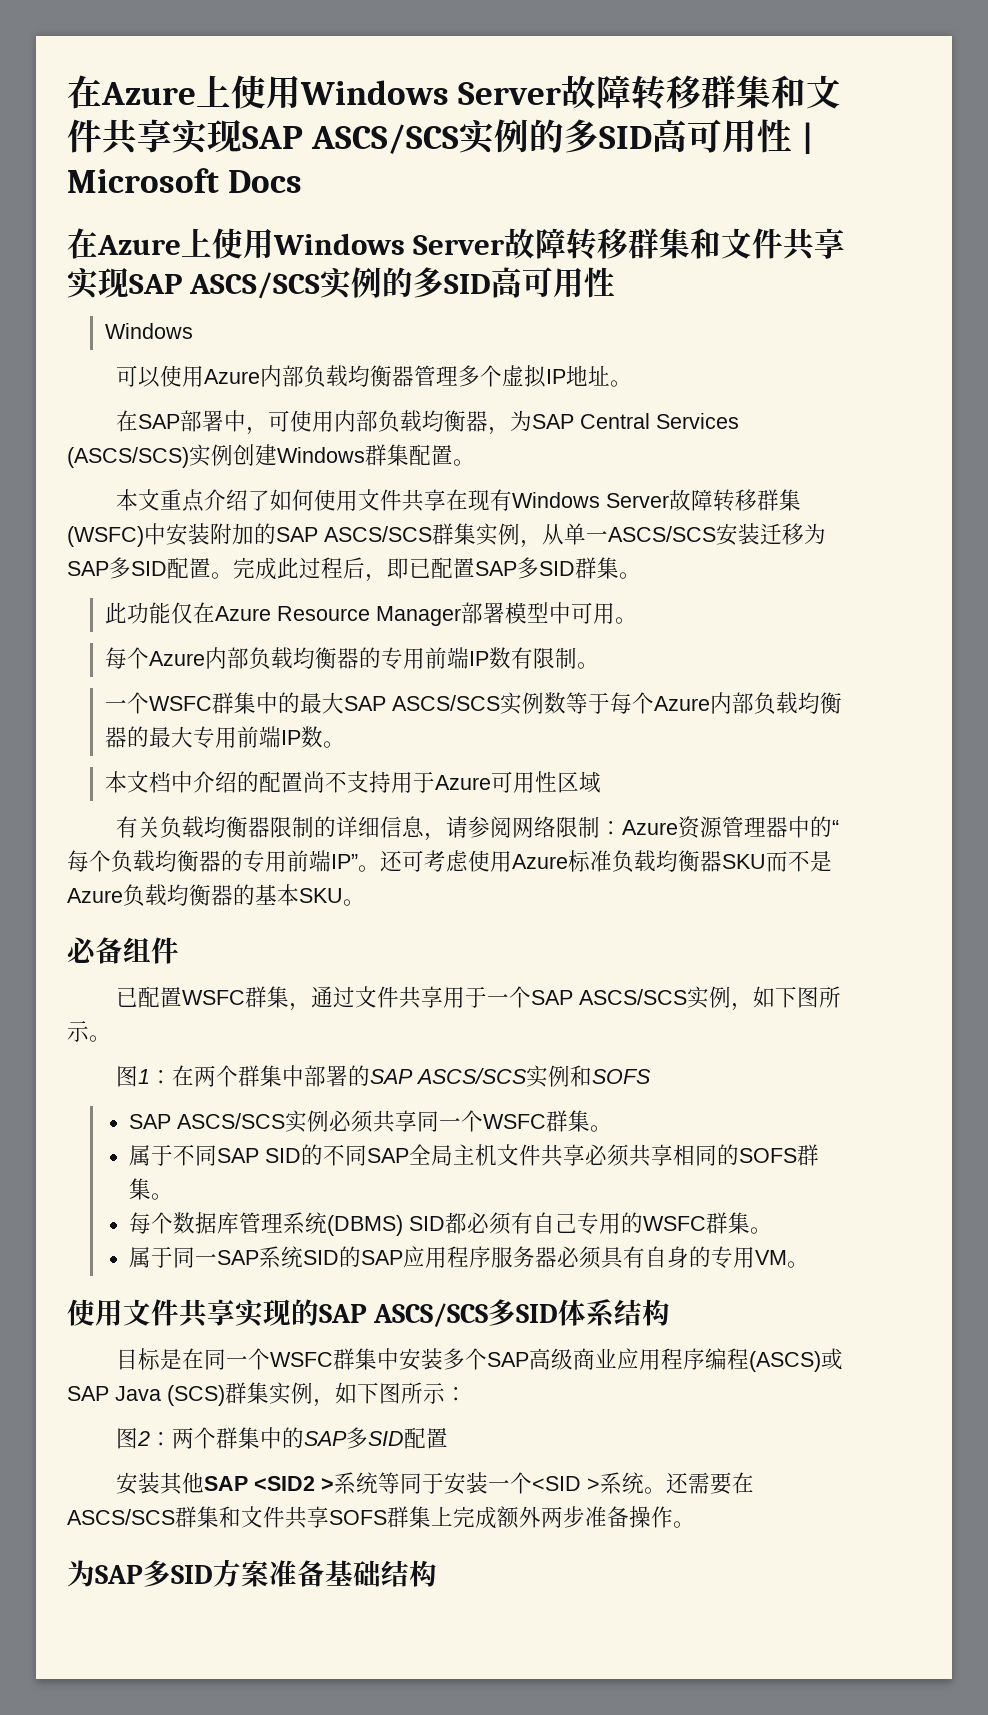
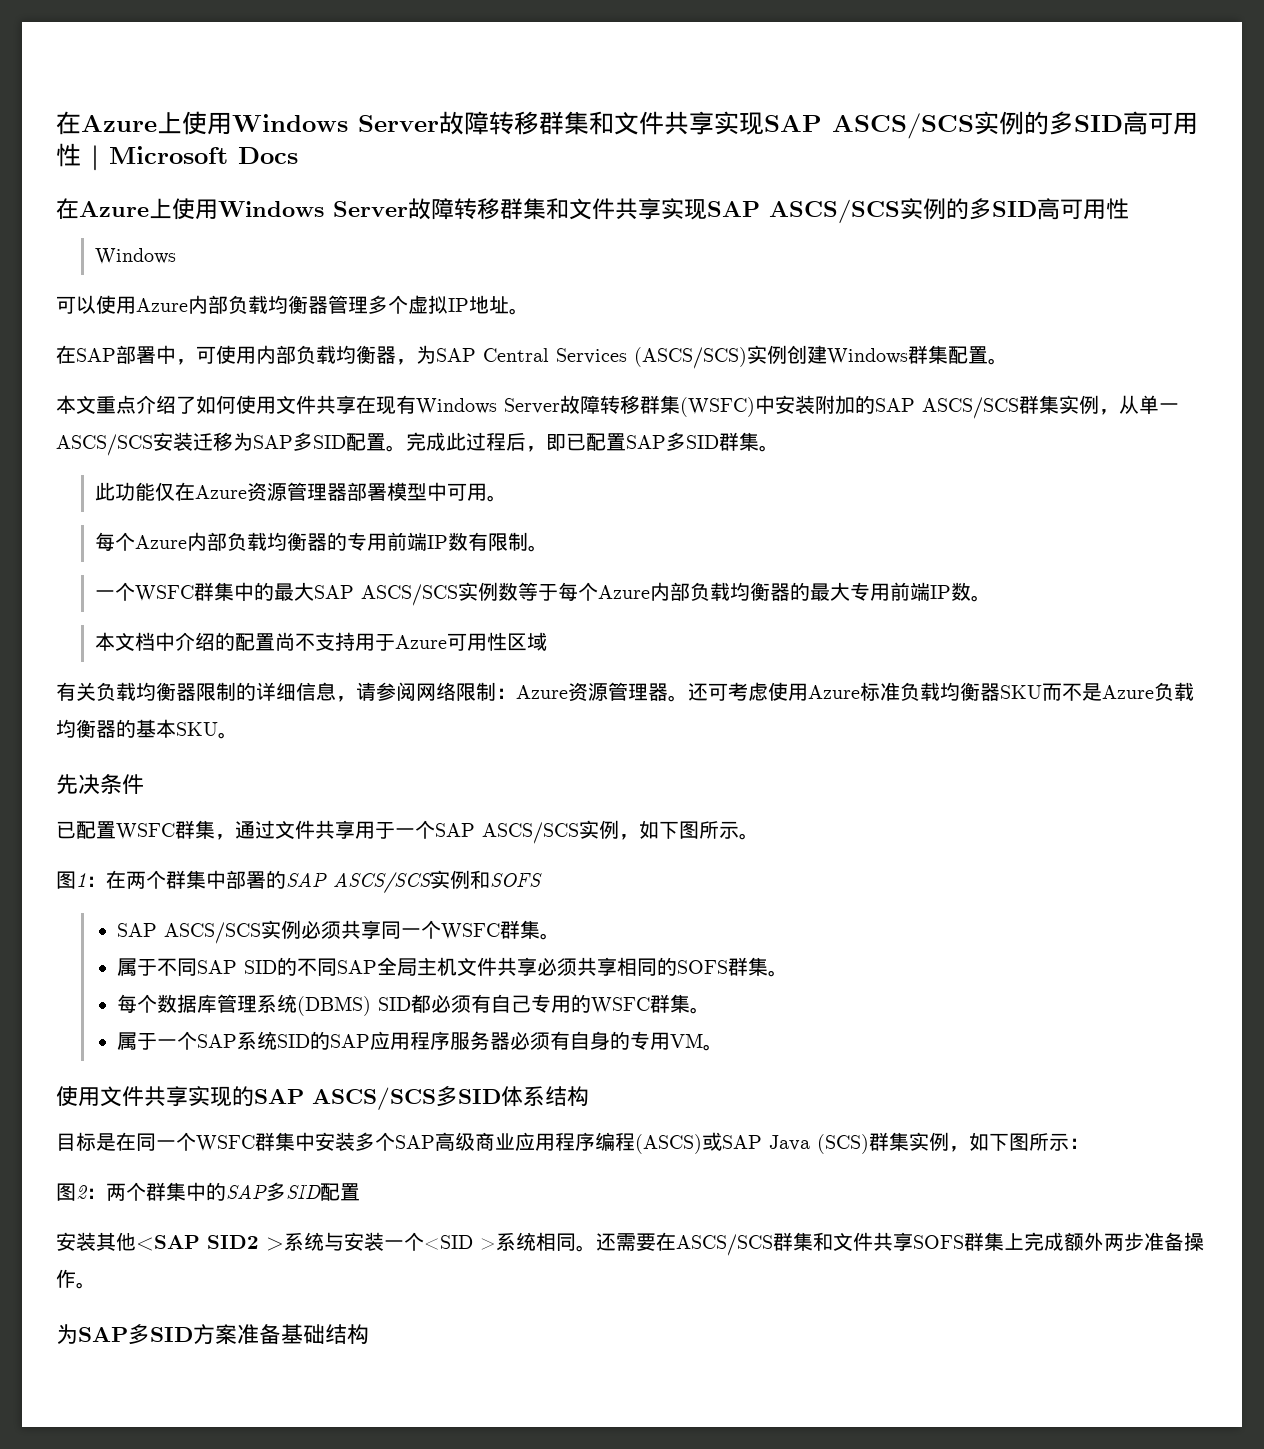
[277,606,462,626] Resource Manager -> [247,482,348,502] 资源管理器
[787,816,839,838] [67,850,358,873] 中的“每个负载均衡器的专用前端IP” -> (668, 692) none
[67,937,151,964] 必备组 -> [56,774,122,794] 先决条
[172,1247,217,1268] 同一 -> [157,1031,198,1050] 一个
[600,1247,624,1269] 具 -> (551, 1041) none
[203,1472,444,1494] SAP <SID2 >系统等同于 -> [136,1232,344,1251] <SAP SID2 >系统与
(644, 1483) none -> [536,1232,576,1251] 相同

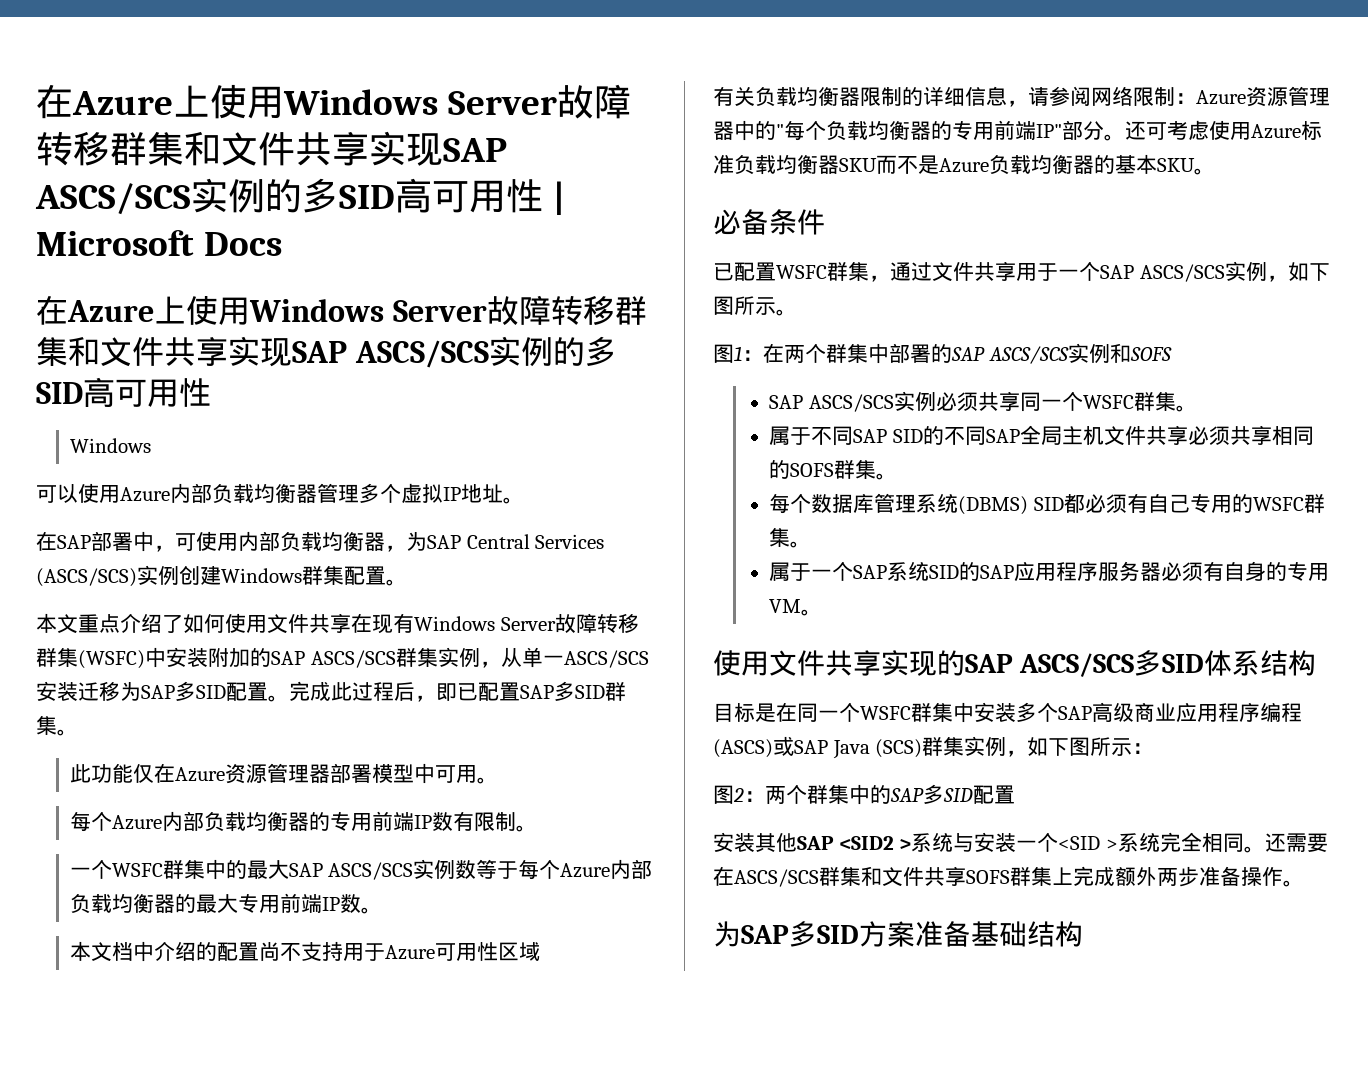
(668, 692) none -> [734,120,1104,141] 中的"每个负载均衡器的专用前端IP"部分
[56,774,100,794] 先决 -> [713,209,769,235] 必备
[136,1235,259,1251] <SAP SID2 -> [797,836,894,850] SAP <SID2
(536, 1241) none -> [1159,832,1202,852] 完全

